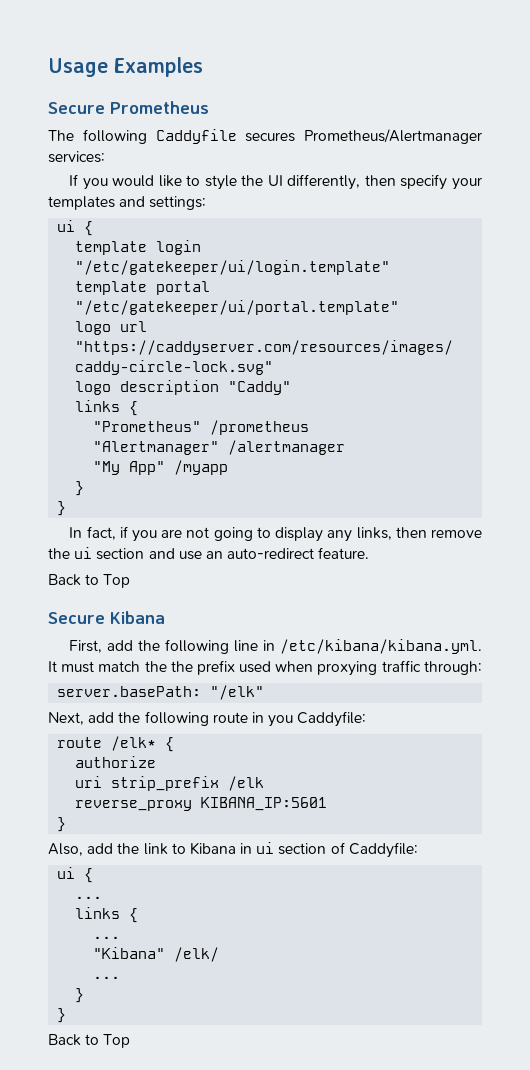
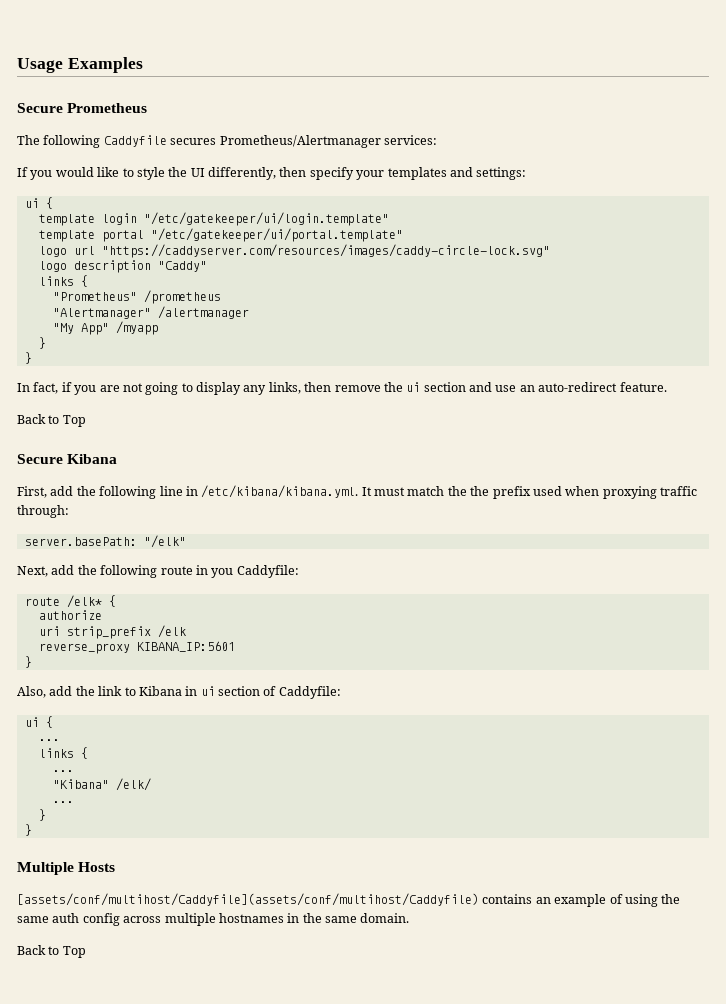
(67, 1015) none -> [17,862,116,875] [17,893,681,907] [17,913,410,926] // Multiple Hosts // [assets/conf/multihost/Caddyfile](assets/conf/multihost/Caddyfile) contains an example of using the same auth config across multiple hostnames in the same domain.

